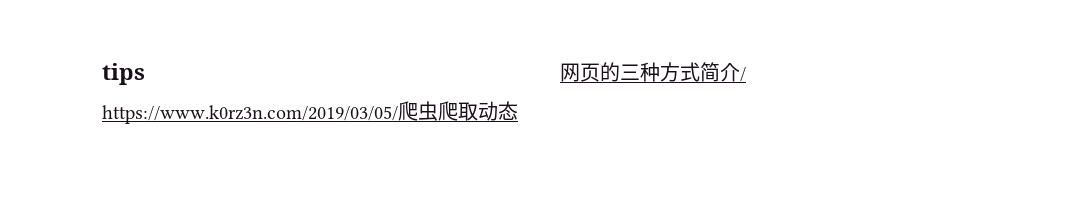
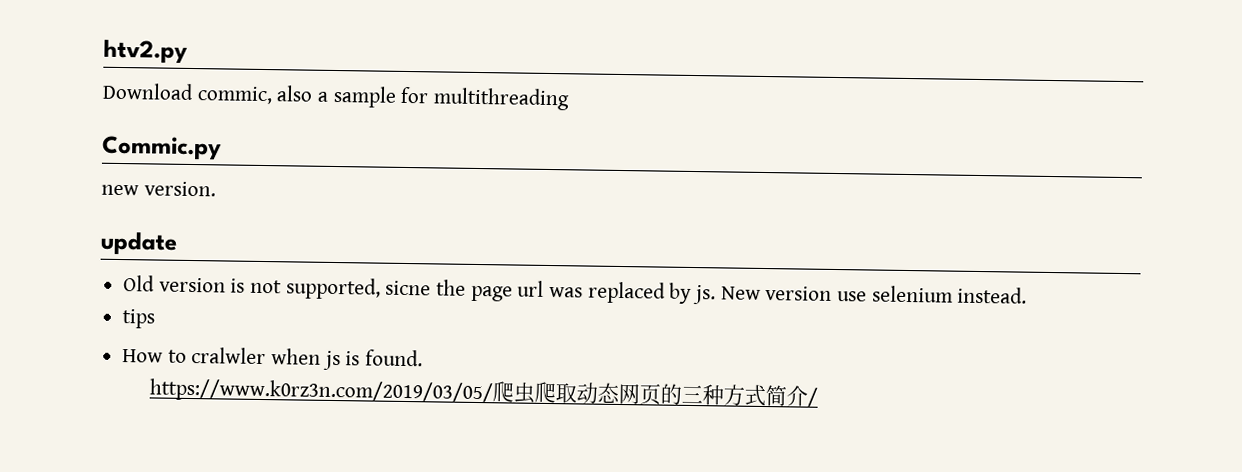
[102,63,145,85] tips -> [103,39,188,64] [102,82,571,111] [102,135,222,161] [101,181,216,197] [100,231,178,256] [123,275,1028,305] [122,309,156,329] [122,347,424,371] htv2.py // Download commic, also a sample for multithreading // Commic.py // new version. // update // Old version is not supported, sicne the page url was replaced by js. New version use selenium instead. // tips // How to cralwler when js is found.

